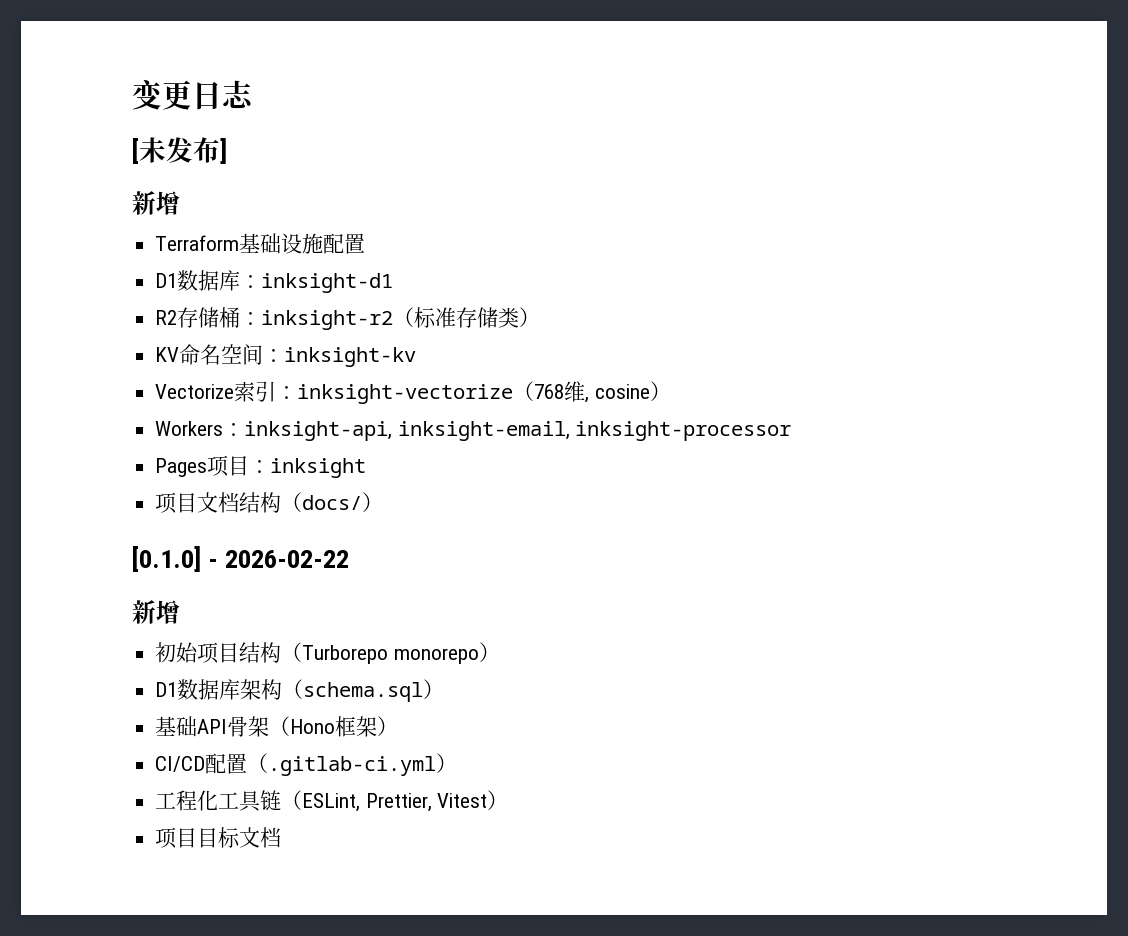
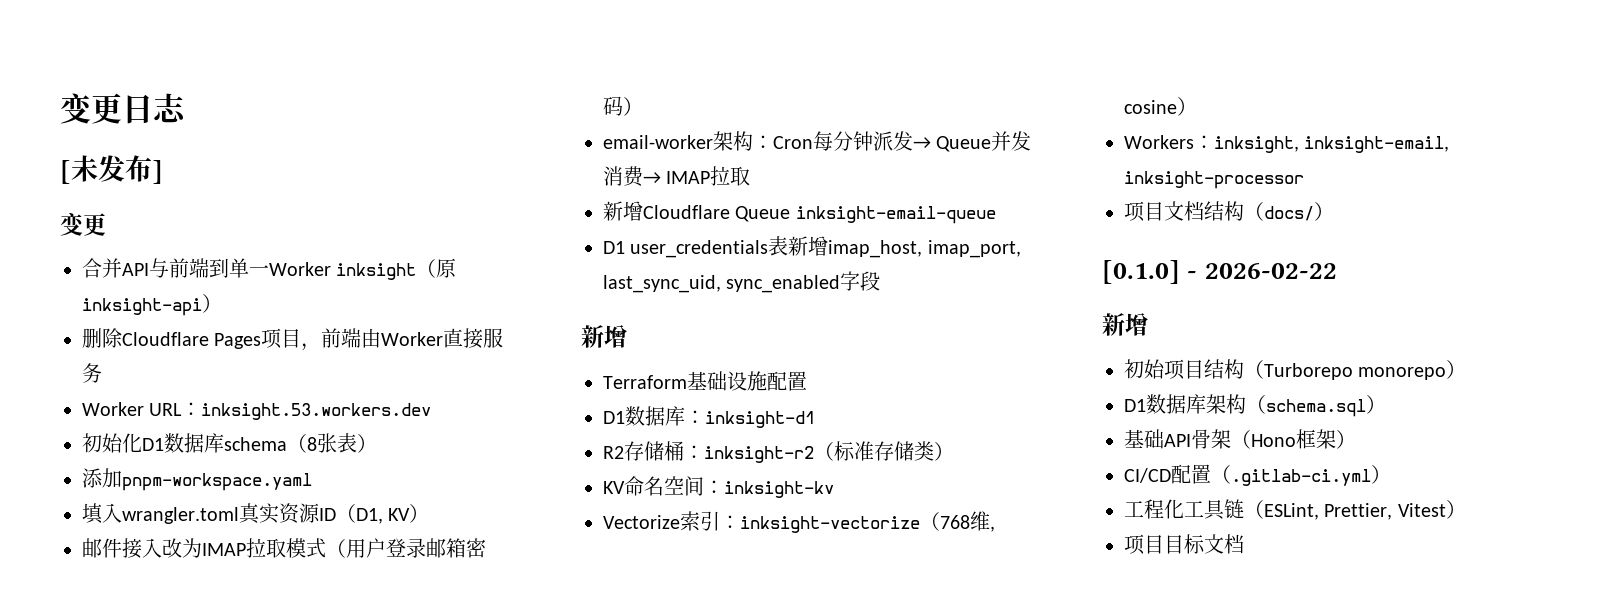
(227, 151) none -> [60,212,106,236] [82,258,457,280] [82,294,222,316] [82,328,504,351] [82,363,102,383] [82,402,432,420] [82,433,377,453] [82,468,312,491] [82,503,430,524] [82,538,486,559] [603,96,643,116] [603,131,1032,152] [603,166,751,187] [603,201,996,224] [603,236,1021,258] [603,271,881,293] // 变更 // 合并API与前端到单一Worker inksight（原inksight-api） // 删除Cloudflare Pages项目，前端由Worker直接服务 // Worker URL：inksight.53.workers.dev // 初始化D1数据库schema（8张表） // 添加pnpm-workspace.yaml // 填入wrangler.toml真实资源ID（D1, KV） // 邮件接入改为IMAP拉取模式（用户登录邮箱密码） // email-worker架构：Cron每分钟派发→ Queue并发消费→ IMAP拉取 // 新增Cloudflare Queue inksight-email-queue // D1 user_credentials表新增imap_host, imap_port, last_sync_uid, sync_enabled字段
[244,421,393,441] inksight-api, -> [1214,136,1299,153] inksight,
[155,455,367,478] // Pages项目：inksight -> (1304, 180) none

